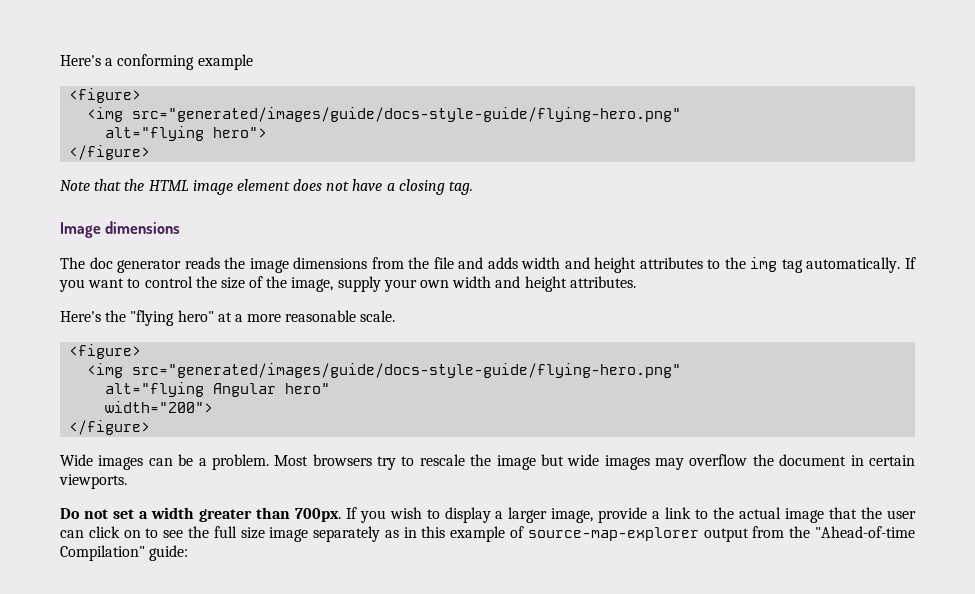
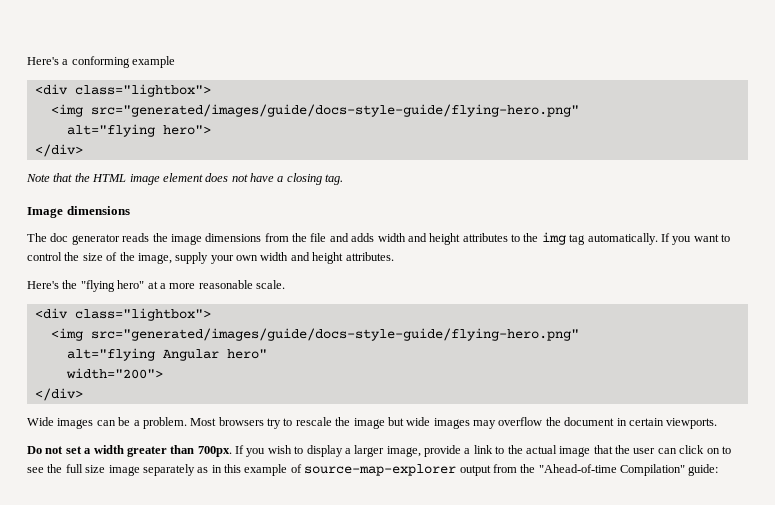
[69,88,142,103] <figure> -> [34,84,211,97] <div class="lightbox">
[69,145,151,160] </figure> -> [34,144,83,157] </div>
[69,344,142,359] <figure> -> [34,308,211,321] <div class="lightbox">
[69,420,151,435] </figure> -> [34,388,83,401] </div>

